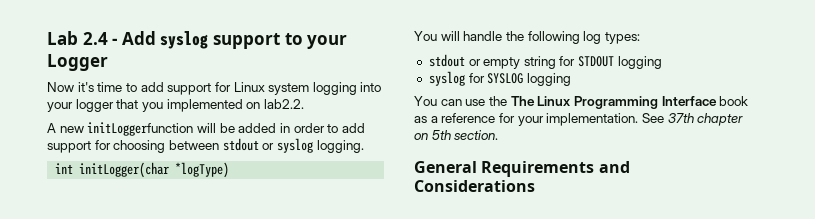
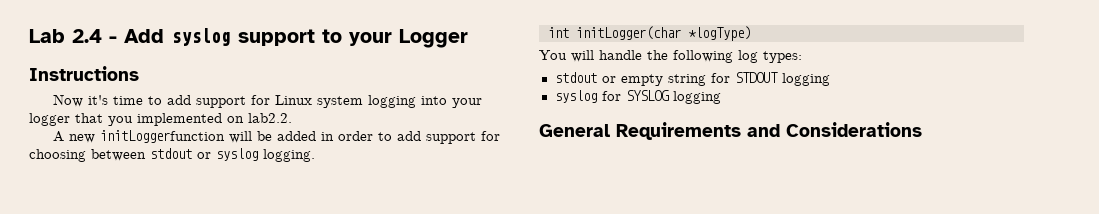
(108, 62) none -> [29,66,139,81] // Instructions
[414,96,749,109] [414,113,744,126] [414,130,499,140] // You can use the The Linux Programming Interface book as a reference for your implementation. See 37th chapter on 5th section. -> (721, 97) none

